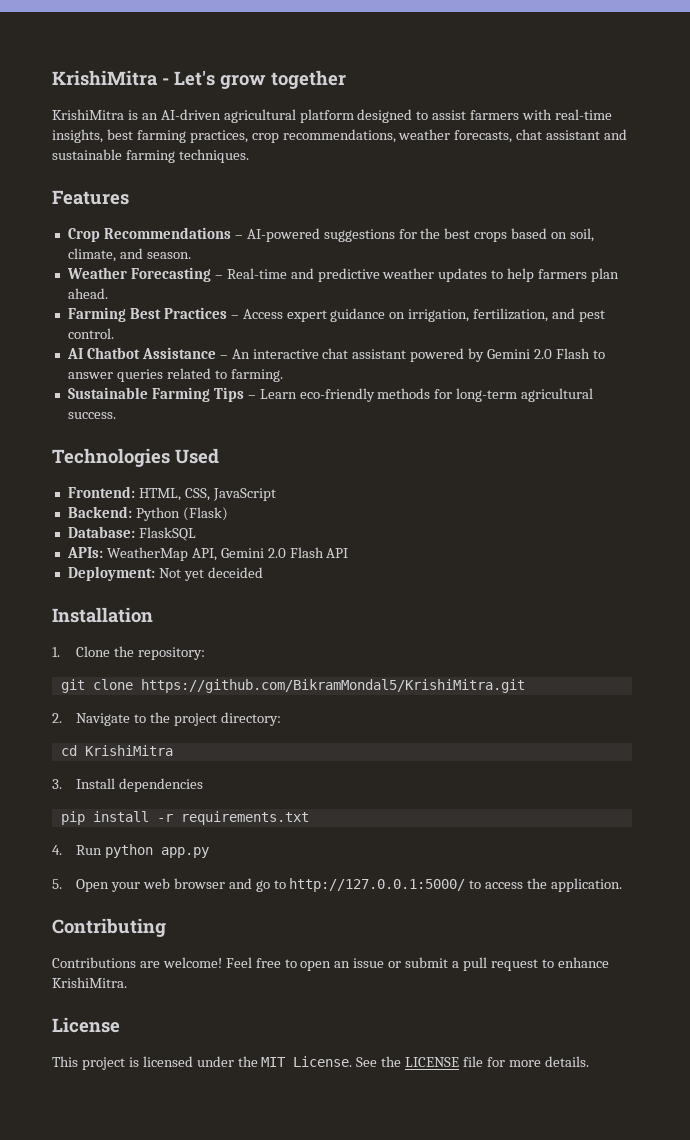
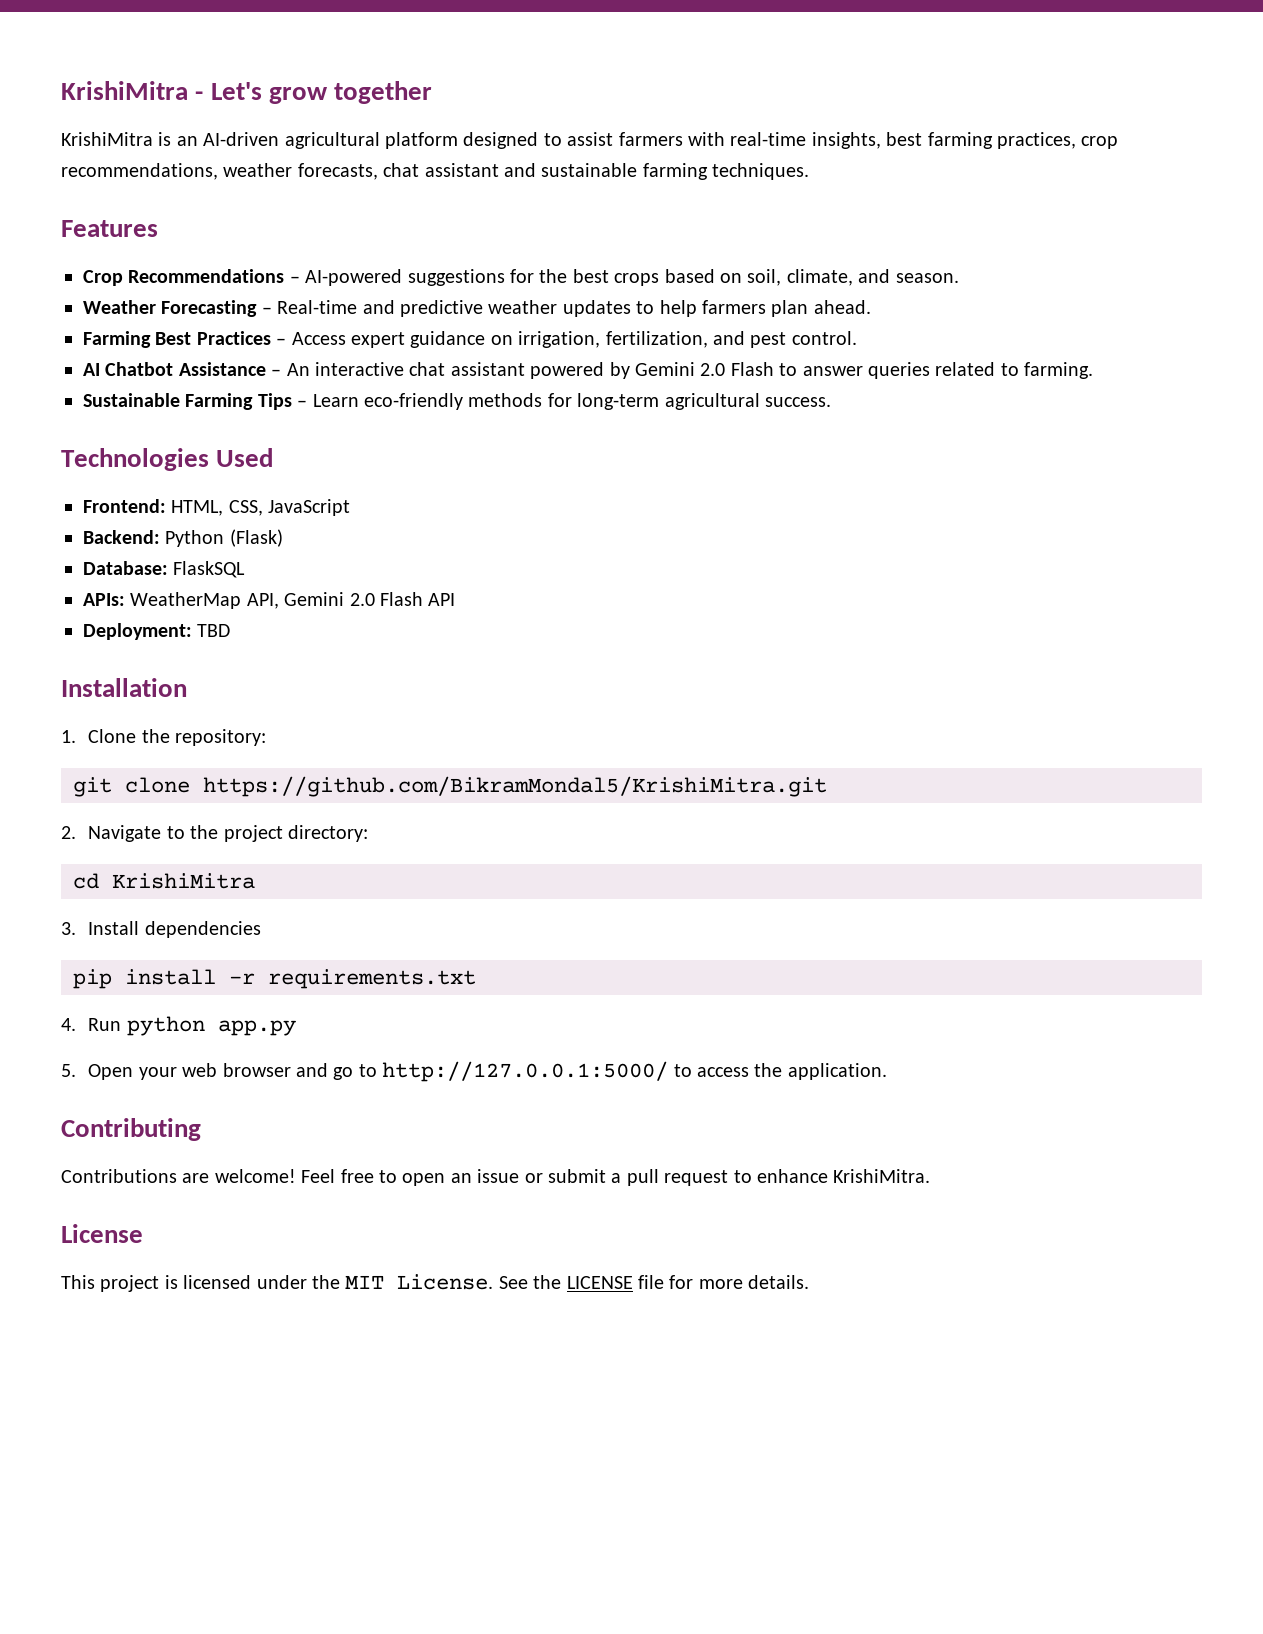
[158,567,263,581] Not yet deceided -> [197,624,231,637] TBD

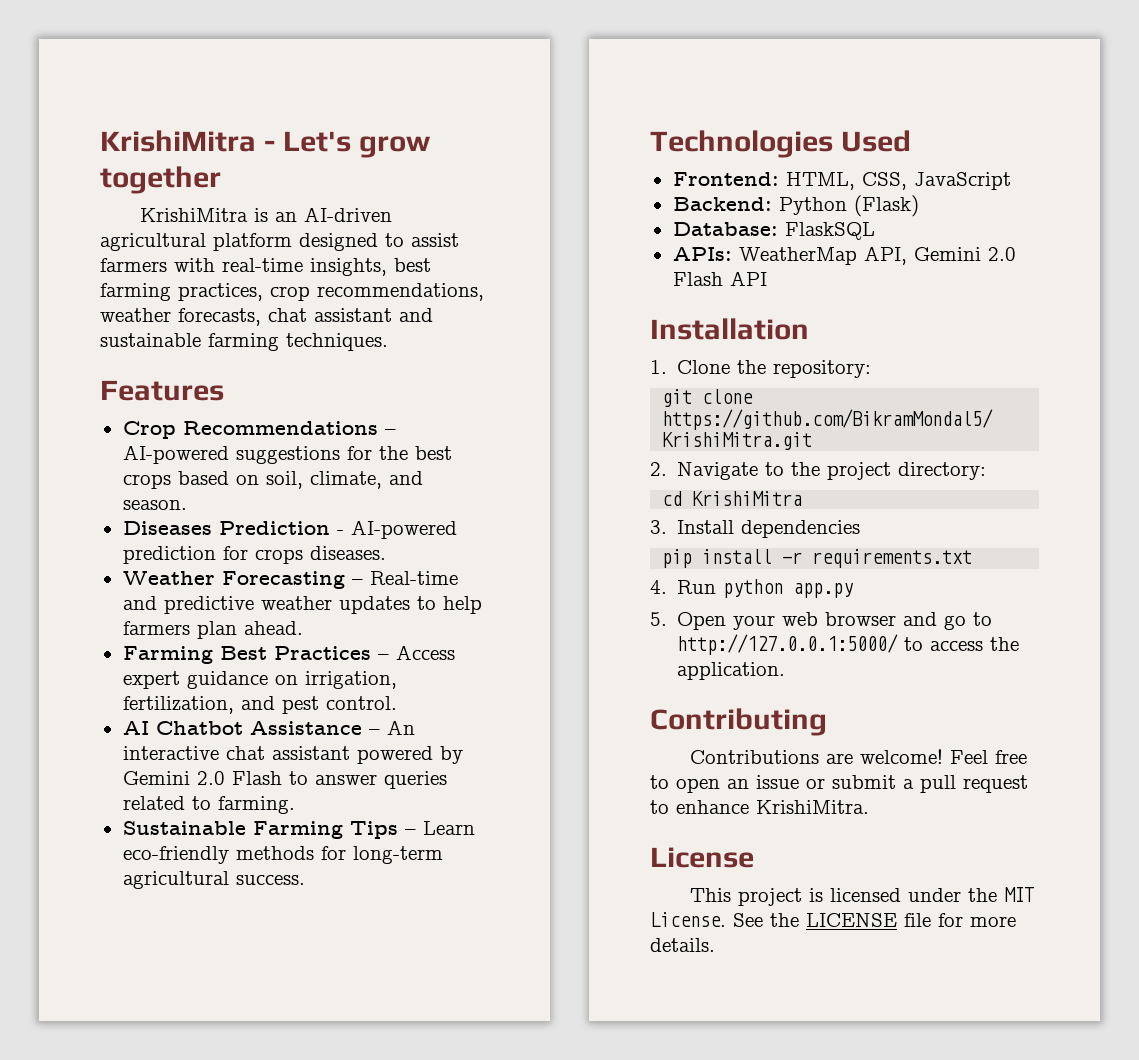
(959, 278) none -> [122,520,457,539] [122,546,386,564] // Diseases Prediction - AI-powered prediction for crops diseases.
[83,623,231,640] // Deployment: TBD -> (767, 278) none

